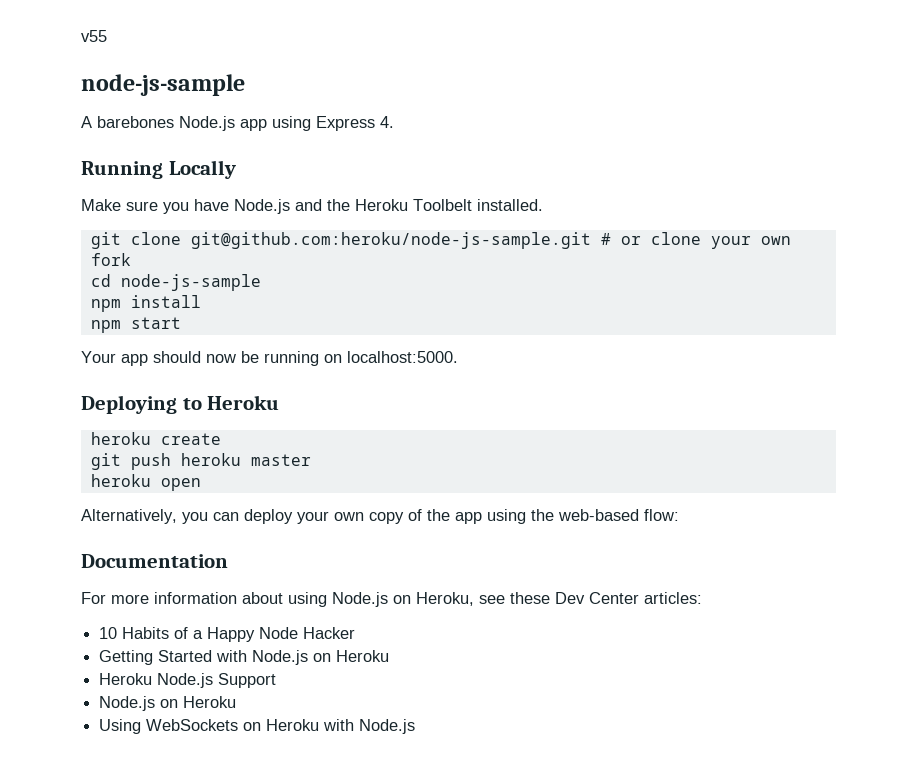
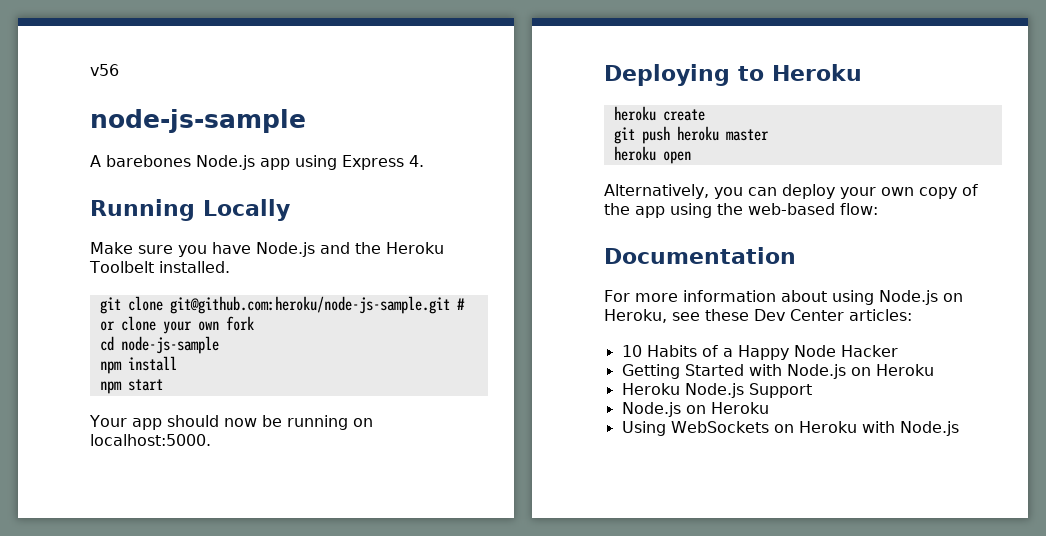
[81,30,107,42] v55 -> [90,64,119,76] v56

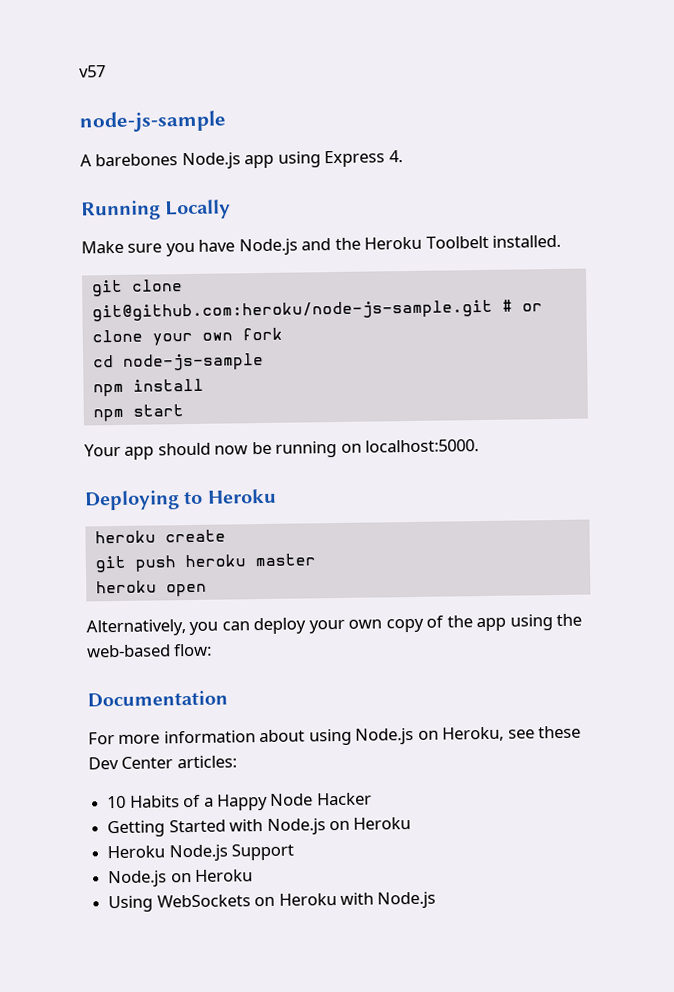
[90,64,119,76] v56 -> [79,65,106,78] v57

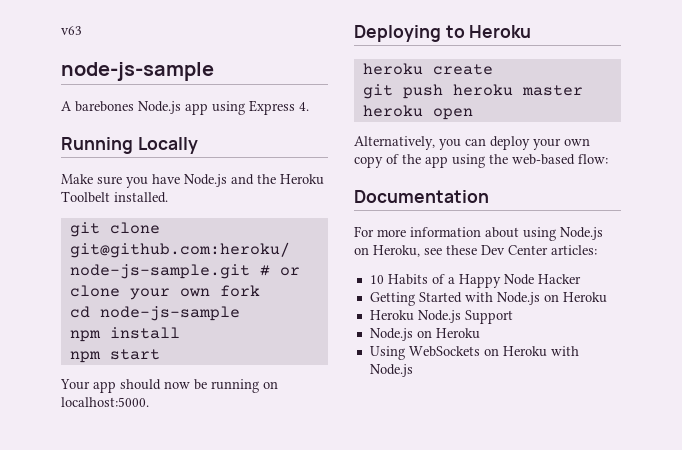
[79,65,106,78] v57 -> [61,26,82,35] v63

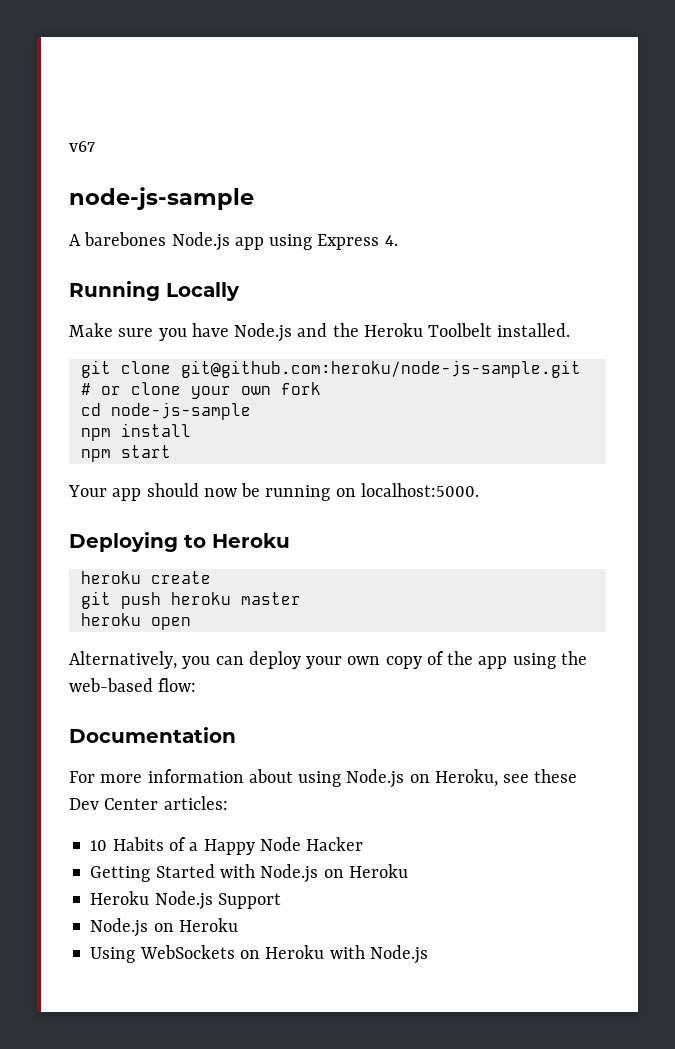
[61,26,82,35] v63 -> [69,141,95,152] v67

